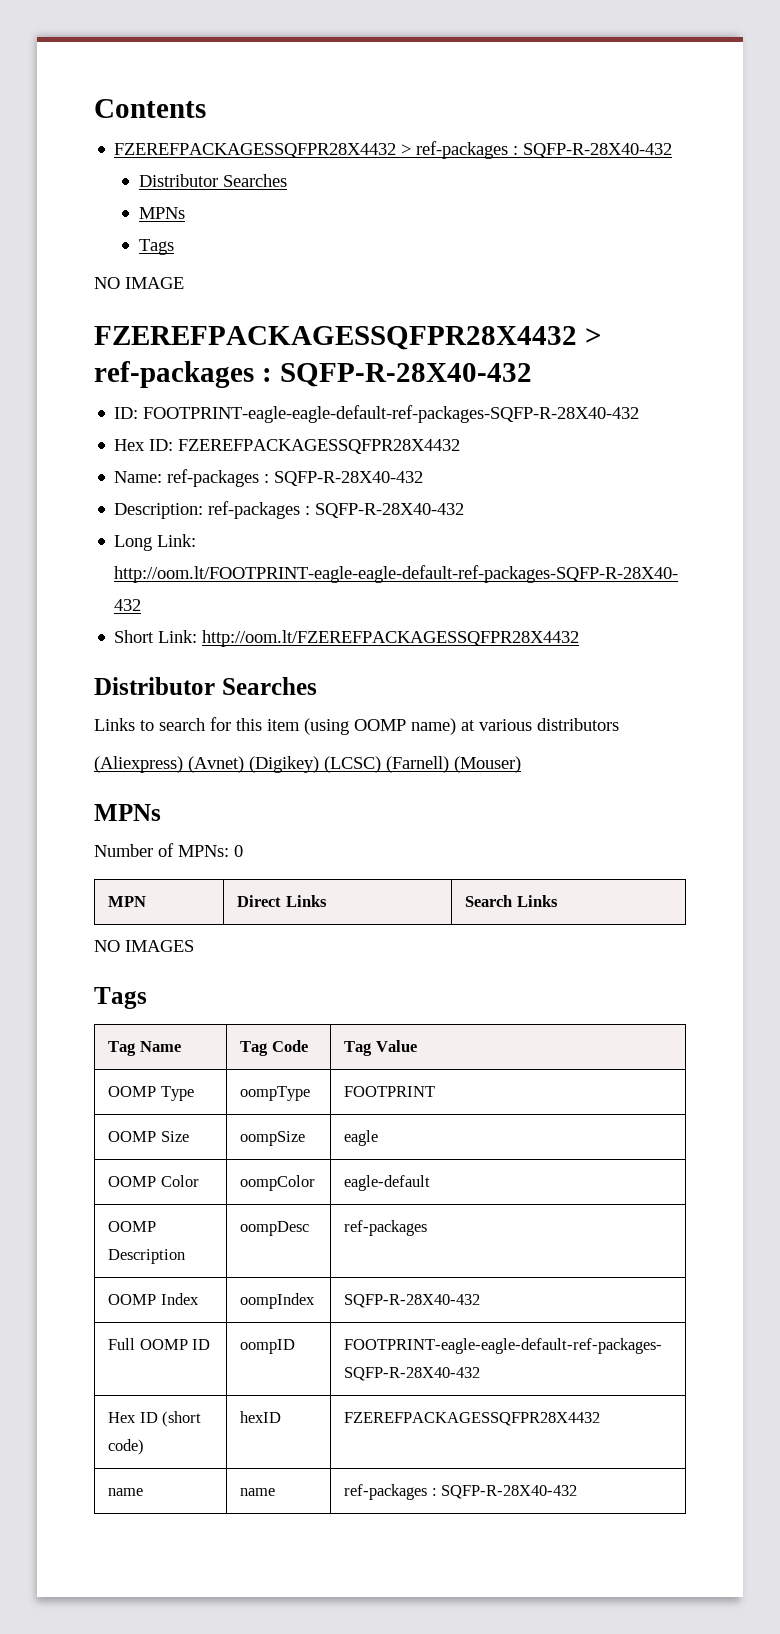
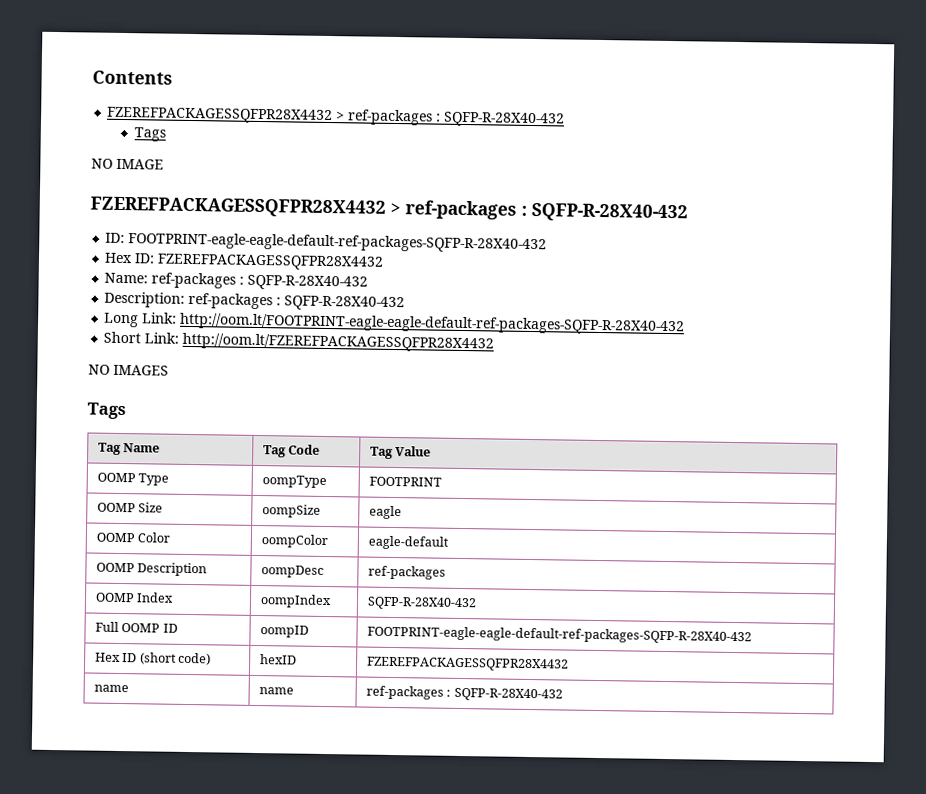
[138,174,287,187] [138,207,185,219] // Distributor Searches // MPNs -> (566, 119) none
[94,677,317,695] [94,717,619,735] [94,756,521,773] [94,804,161,821] [94,843,243,857] [108,896,147,907] [237,895,327,907] [465,895,558,907] // Distributor Searches // Links to search for this item (using OOMP name) at various distributors // (Aliexpress) (Avnet) (Digikey) (LCSC) (Farnell) (Mouser) // MPNs // Number of MPNs: 0 // MPN | Direct Links | Search Links -> (495, 342) none

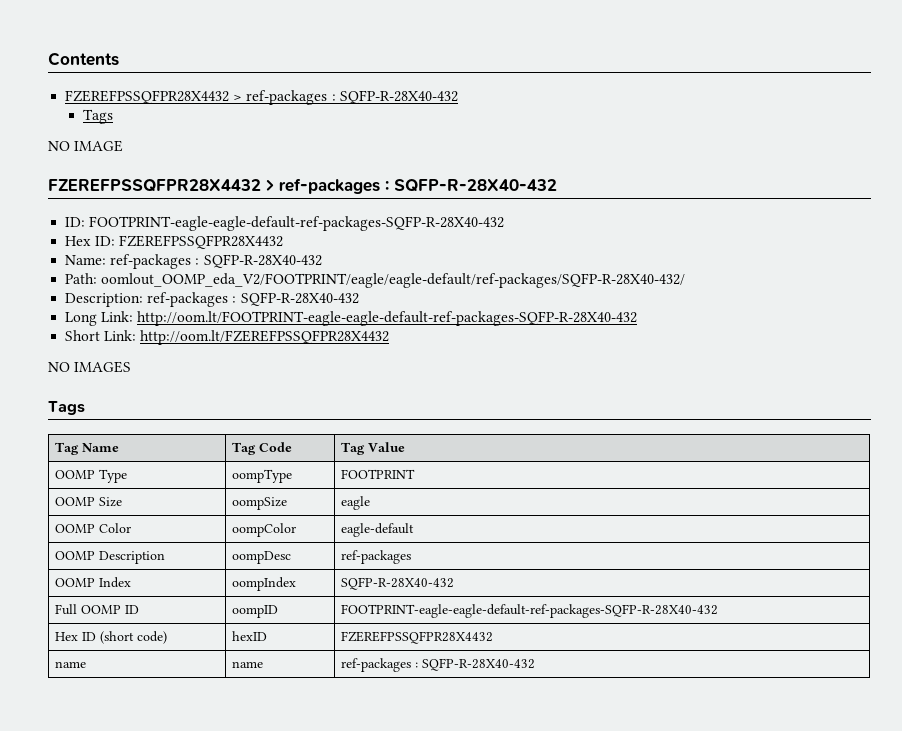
[107,106,334,125] FZEREFPACKAGESSQFPR28X4432 -> [65,90,230,104] FZEREFPSSQFPR28X4432
[90,196,386,218] FZEREFPACKAGESSQFPR28X4432 -> [48,179,261,192] FZEREFPSSQFPR28X4432
[157,253,385,271] FZEREFPACKAGESSQFPR28X4432 -> [119,235,284,249] FZEREFPSSQFPR28X4432
(369, 282) none -> [65,273,686,288] // Path: oomlout_OOMP_eda_V2/FOOTPRINT/eagle/eagle-default/ref-packages/SQFP-R-28X40-432/
[182,332,495,353] http://oom.lt/FZEREFPACKAGESSQFPR28X4432 -> [140,330,390,345] http://oom.lt/FZEREFPSSQFPR28X4432
[367,656,570,672] FZEREFPACKAGESSQFPR28X4432 -> [341,631,494,644] FZEREFPSSQFPR28X4432

